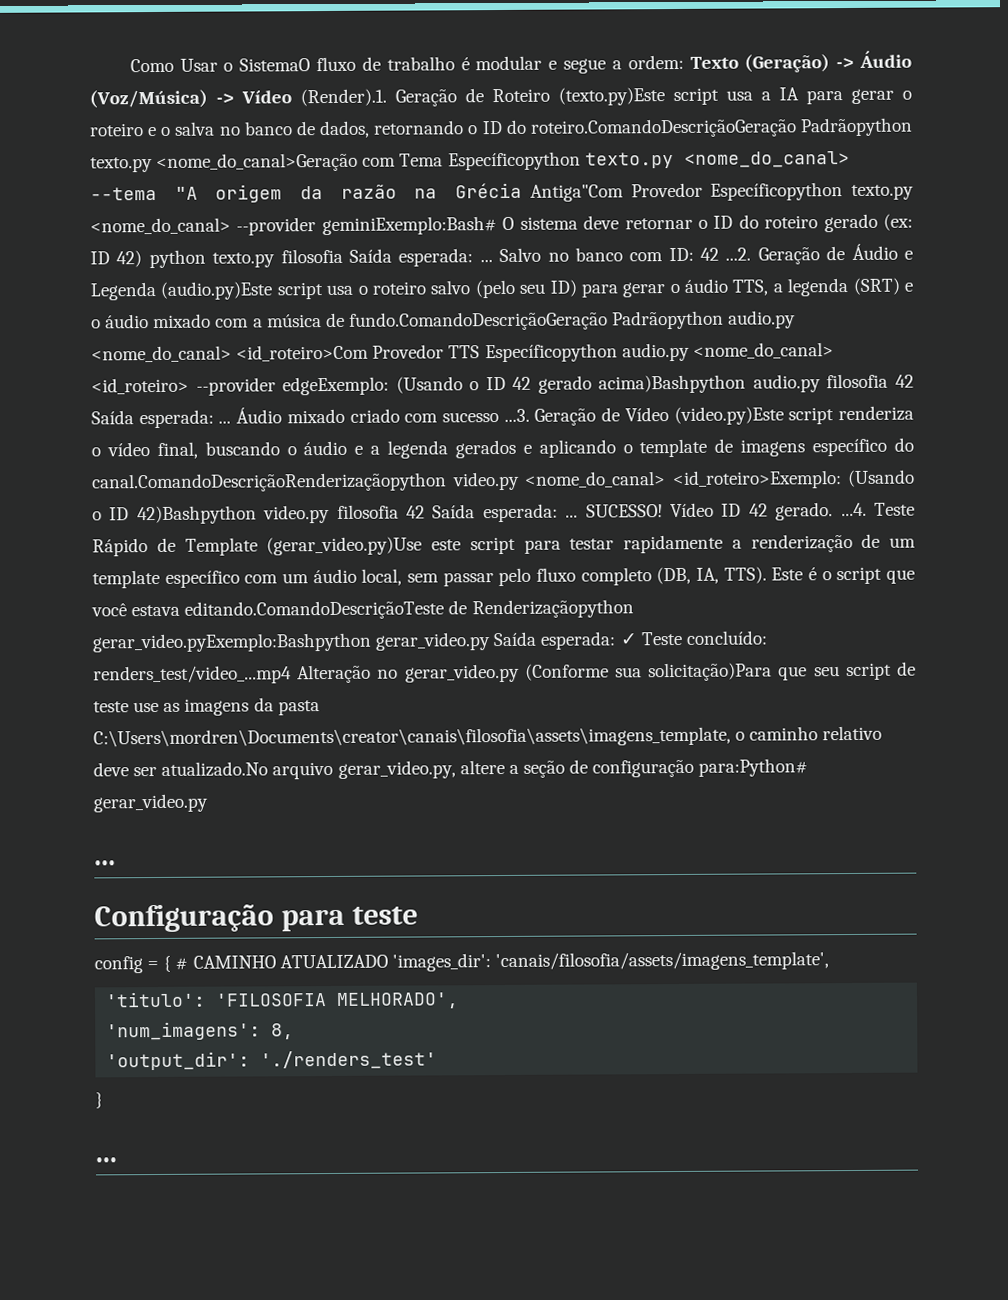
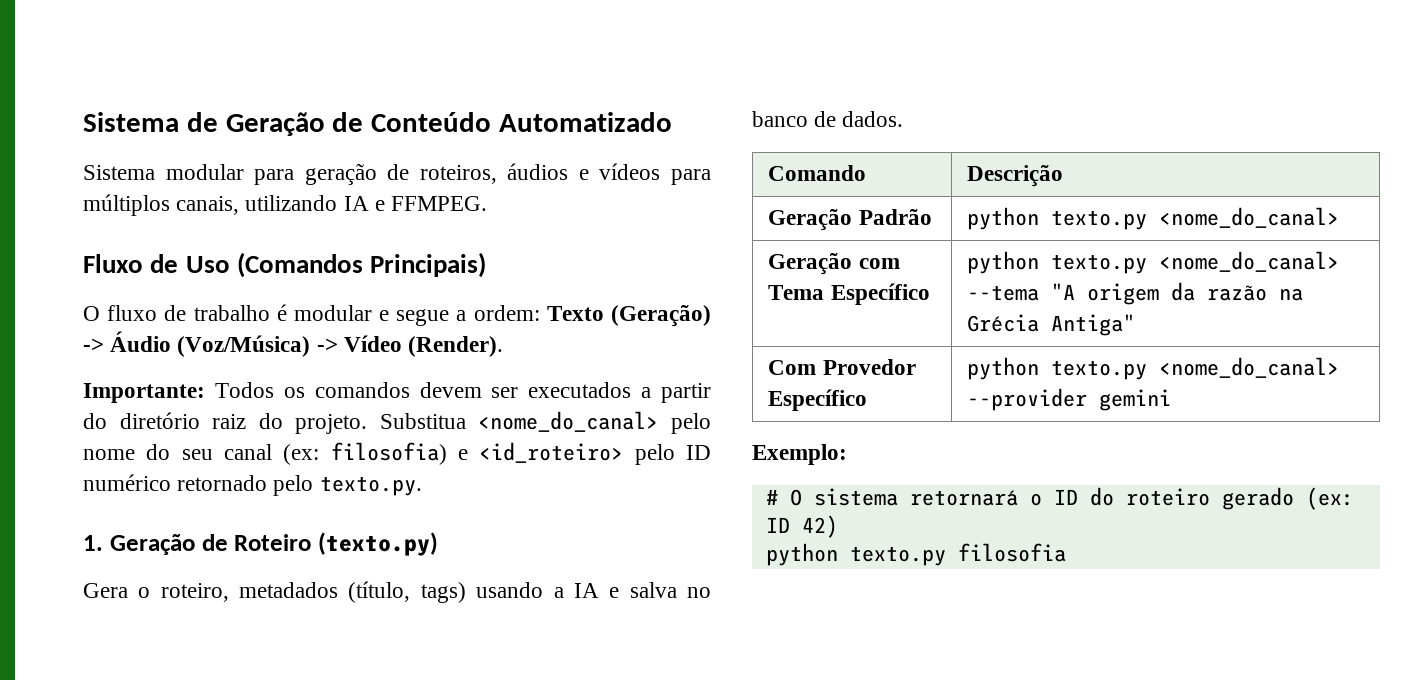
[129,58,311,73] Como Usar o SistemaO -> [83,112,673,136] [83,163,711,185] [83,194,488,216] [83,252,487,278] [83,306,100,321] Sistema de Geração de Conteúdo Automatizado // Sistema modular para geração de roteiros, áudios e vídeos para múltiplos canais, utilizando IA e FFMPEG. // Fluxo de Uso (Comandos Principais) // O
[300,87,912,107] [89,117,913,139] [90,151,581,173] (Render).1. Geração de Roteiro (texto.py)Este script usa a IA para gerar o roteiro e o salva no banco de dados, retornando o ID do roteiro.ComandoDescriçãoGeração Padrãopython texto.py <nome_do_canal>Geração com Tema Específicopython -> [408,336,504,357] [83,382,711,403] [83,411,711,434] [83,442,712,465] [83,474,422,496] [83,532,438,556] [83,581,712,603] [752,111,904,127] [768,165,867,181] [967,165,1064,187] [768,209,932,231] [967,207,1340,230] [768,253,900,275] [768,283,930,305] [967,251,1040,274] (Render). // Importante: Todos os comandos devem ser executados a partir do diretório raiz do projeto. Substitua <nome_do_canal> pelo nome do seu canal (ex: filosofia) e <id_roteiro> pelo ID numérico retornado pelo texto.py. // 1. Geração de Roteiro (texto.py) // Gera o roteiro, metadados (título, tags) usando a IA e salva no banco de dados. // Comando | Descrição // Geração Padrão | python texto.py <nome_do_canal> // Geração com Tema Específico | python
[529,182,915,202] [90,215,693,236] Antiga"Com Provedor Específicopython texto.py <nome_do_canal> --provider geminiExemplo:Bash# O sistema deve retornar -> [1051,314,1136,336] [768,359,916,375] [768,389,868,411] [967,357,1340,380] [967,388,1172,411] [752,444,847,465] [765,488,1018,506] Antiga" // Com Provedor Específico | python texto.py <nome_do_canal> --provider gemini // Exemplo: // # O sistema retornará
(143, 259) none -> (838, 526) //
[348,243,914,267] [90,277,914,301] [91,310,797,331] [91,342,834,363] [91,373,914,396] [91,405,914,429] [91,437,914,459] [91,469,915,493] [92,502,915,525] [92,533,916,557] [92,566,915,589] [91,599,634,620] [92,630,767,653] [93,661,917,685] [93,697,320,716] [93,725,883,749] [93,758,809,780] [93,793,208,813] [94,860,116,866] [94,904,418,933] [94,951,829,974] [105,991,460,1009] [106,1021,295,1041] [106,1050,438,1071] [95,1092,103,1109] [95,1157,117,1163] Saída esperada: ... Salvo no banco com ID: 42 ...2. Geração de Áudio e Legenda (audio.py)Este script usa o roteiro salvo (pelo seu ID) para gerar o áudio TTS, a legenda (SRT) e o áudio mixado com a música de fundo.ComandoDescriçãoGeração Padrãopython audio.py <nome_do_canal> <id_roteiro>Com Provedor TTS Específicopython audio.py <nome_do_canal> <id_roteiro> --provider edgeExemplo: (Usando o ID 42 gerado acima)Bashpython audio.py filosofia 42 Saída esperada: ... Áudio mixado criado com sucesso ...3. Geração de Vídeo (video.py)Este script renderiza o vídeo final, buscando o áudio e a legenda gerados e aplicando o template de imagens específico do canal.ComandoDescriçãoRenderizaçãopython video.py <nome_do_canal> <id_roteiro>Exemplo: (Usando o ID 42)Bashpython video.py filosofia 42 Saída esperada: ... SUCESSO! Vídeo ID 42 gerado. ...4. Teste Rápido de Template (gerar_video.py)Use este script para testar rapidamente a renderização de um template específico com um áudio local, sem passar pelo fluxo completo (DB, IA, TTS). Este é o script que você estava editando.ComandoDescriçãoTeste de Renderizaçãopython gerar_video.pyExemplo:Bashpython gerar_video.py Saída esperada: ✓ Teste concluído: renders_test/video_...mp4 Alteração no gerar_video.py (Conforme sua solicitação)Para que seu script de teste use as imagens da pasta C:\Users\mordren\Documents\creator\canais\filosofia\assets\imagens_template, o caminho relativo deve ser atualizado.No arquivo gerar_video.py, altere a seção de configuração para:Python# gerar_video.py // ... // Configuração para teste // config = { # CAMINHO ATUALIZADO 'images_dir': 'canais/filosofia/assets/imagens_template', // 'titulo': 'FILOSOFIA MELHORADO', // 'num_imagens': 8, // 'output_dir': './renders_test' // } // ... -> (1066, 552) none

